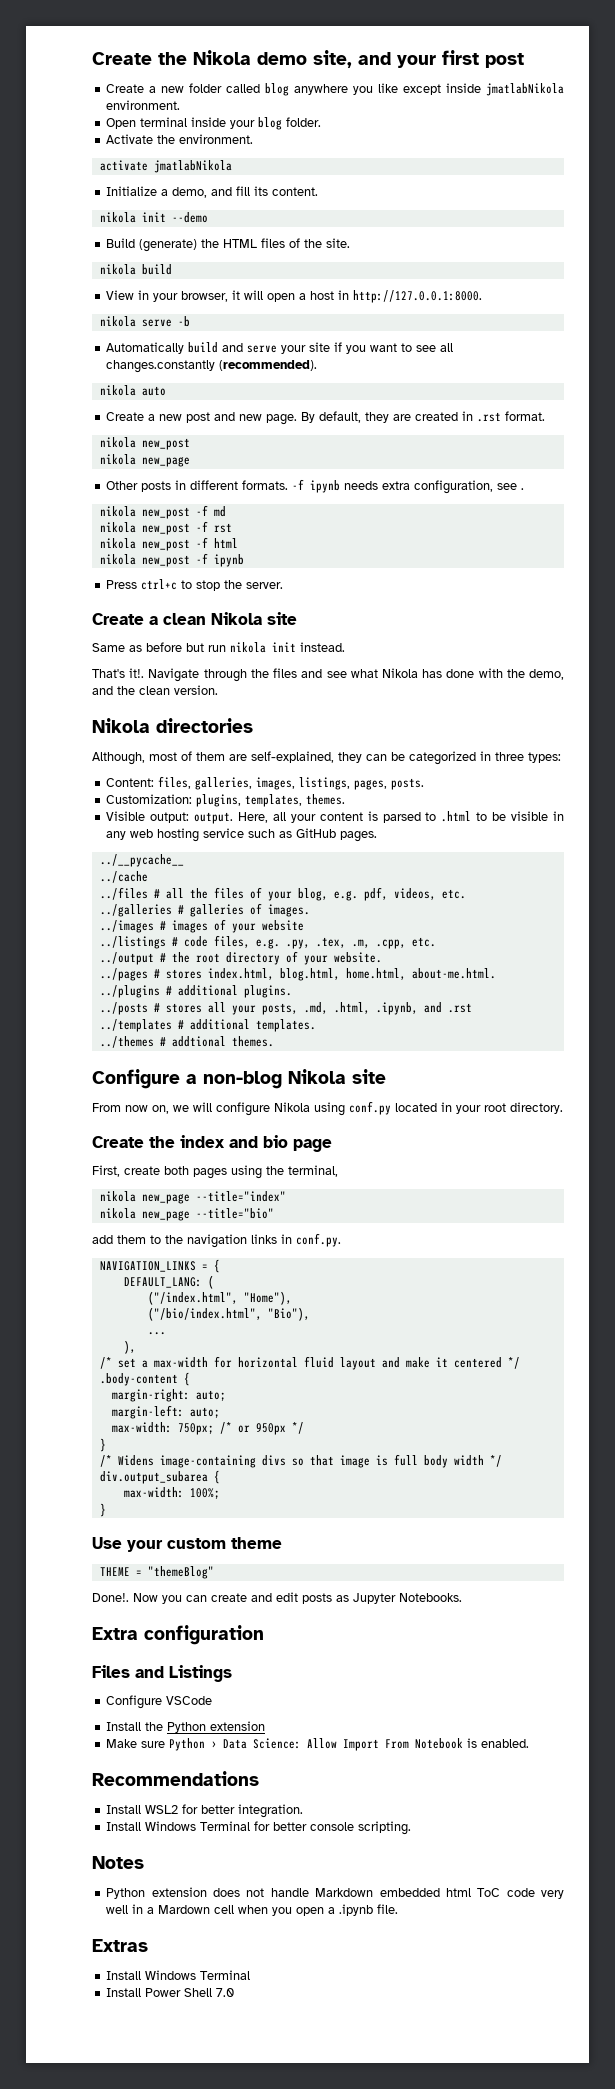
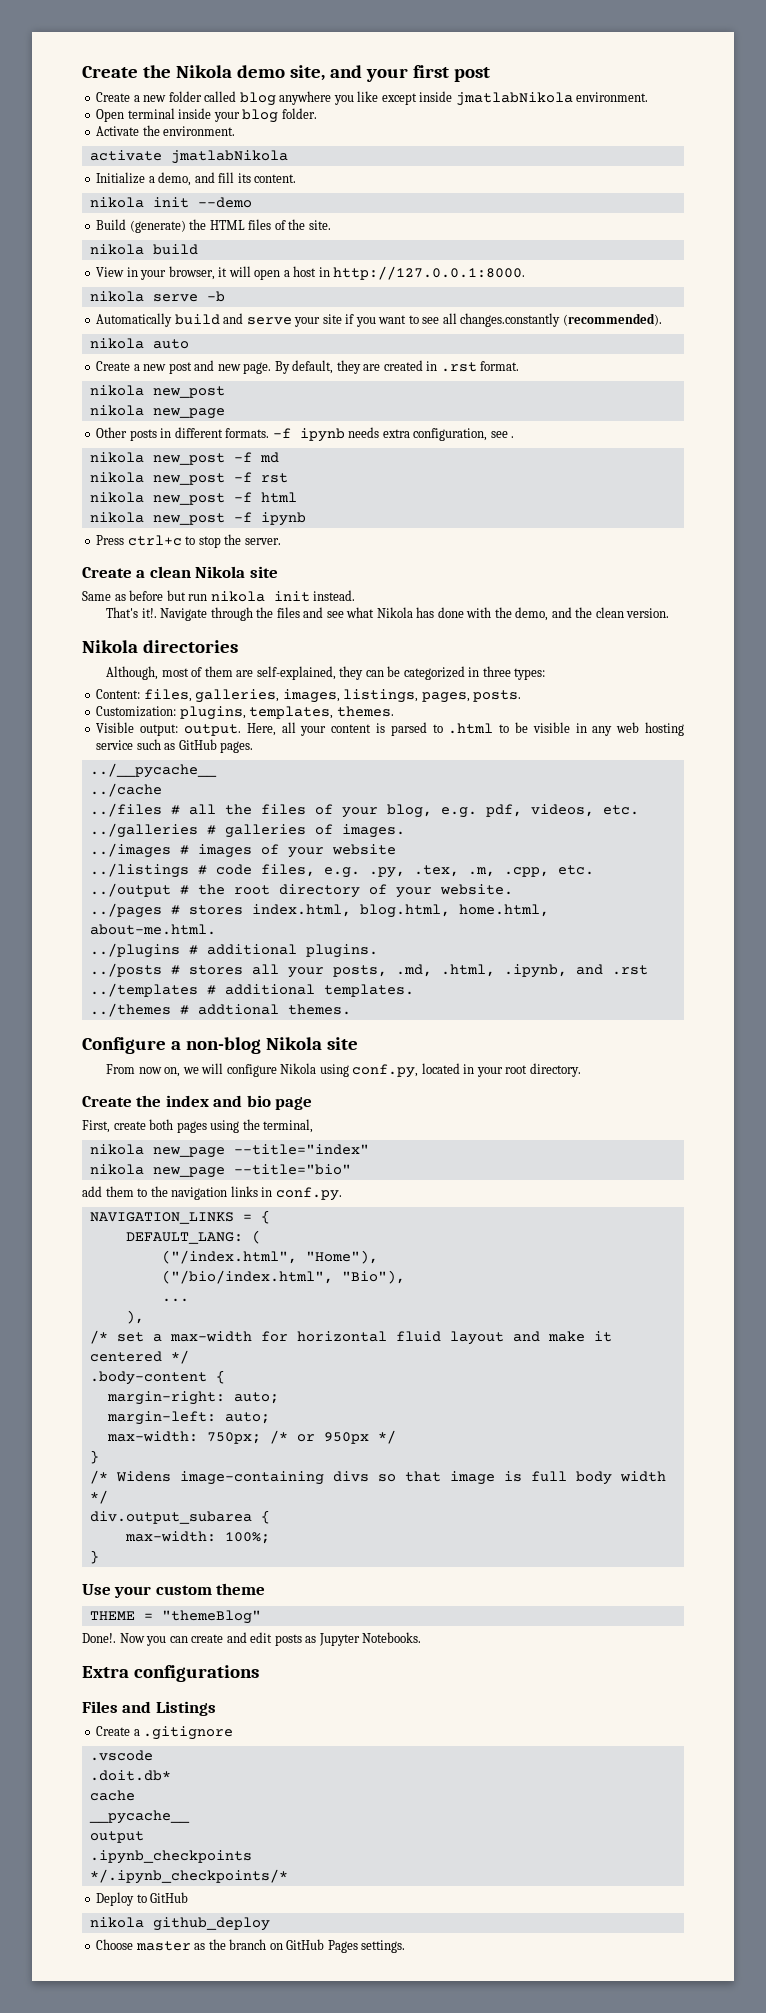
[349,1101,391,1115] conf.py -> [352,1064,419,1078] conf.py,
[144,1625,264,1645] configuration -> [133,1665,259,1682] configurations
[106,1695,213,1709] [106,1721,266,1733] [106,1738,530,1751] [92,1771,259,1786] [106,1804,304,1818] [106,1821,412,1835] [92,1856,144,1869] [106,1887,564,1899] [106,1904,399,1916] [92,1939,148,1952] [106,1970,251,1980] [106,1988,235,1997] Configure VSCode // Install the Python extension // Make sure Python › Data Science: Allow Import From Notebook is enabled. // Recommendations // Install WSL2 for better integration. // Install Windows Terminal for better console scripting. // Notes // Python extension does not handle Markdown embedded html ToC code very well in a Mardown cell when you open a .ipynb file. // Extras // Install Windows Terminal // Install Power Shell 7.0 -> [96,1726,234,1740] [89,1750,153,1761] [89,1770,171,1781] [89,1790,135,1801] [88,1810,190,1824] [89,1831,144,1843] [89,1850,252,1864] [89,1869,288,1884] [96,1892,189,1906] [89,1917,270,1931] [96,1939,406,1953] Create a .gitignore // .vscode // .doit.db* // cache // __pycache__ // output // .ipynb_checkpoints // */.ipynb_checkpoints/* // Deploy to GitHub // nikola github_deploy // Choose master as the branch on GitHub Pages settings.

